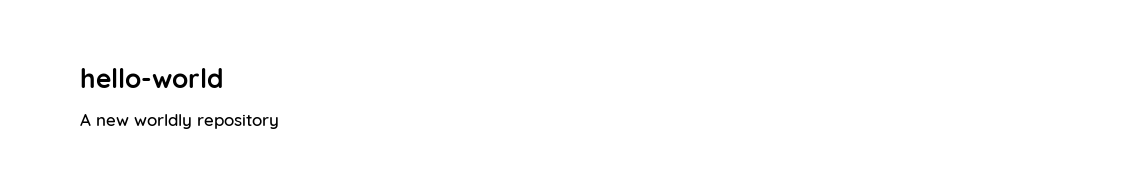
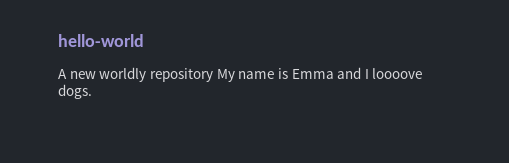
(279, 121) none -> [216,67,423,82] [58,84,92,99] My name is Emma and I loooove dogs.

